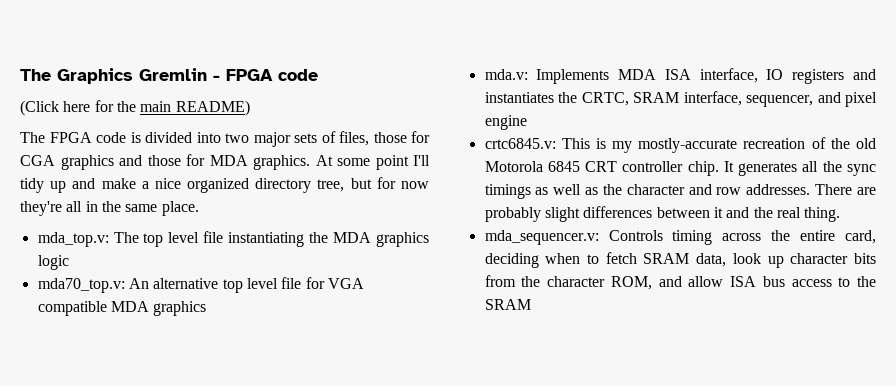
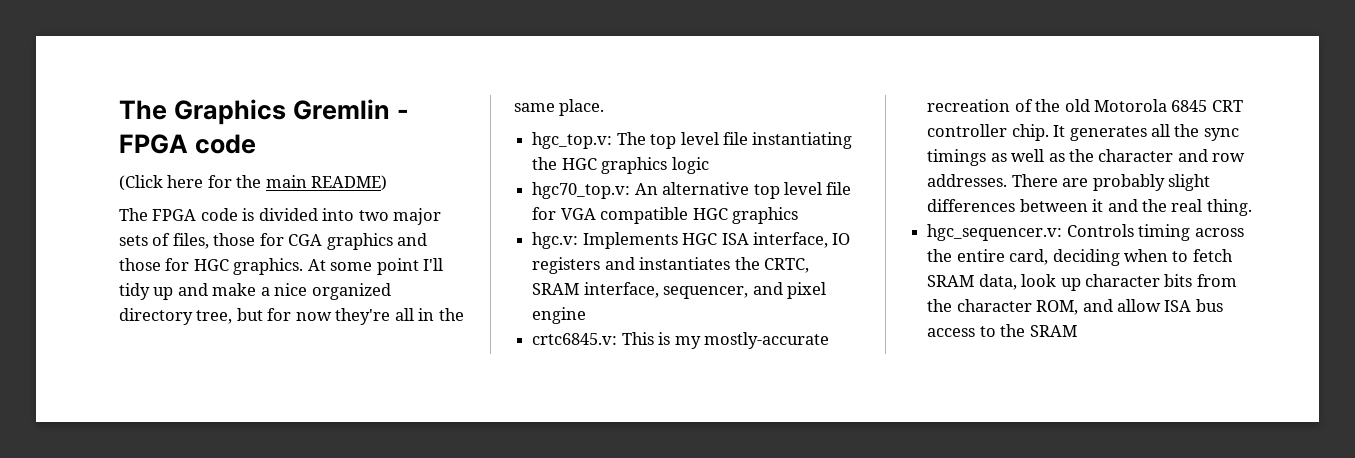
[209,155,248,166] MDA -> [193,259,229,271] HGC
[37,232,109,247] mda_top.v: -> [532,132,613,149] hgc_top.v:
[333,232,372,243] MDA -> [561,158,597,170] HGC
[37,278,125,293] mda70_top.v: -> [532,182,631,199] hgc70_top.v:
[110,301,149,312] MDA -> [692,208,728,220] HGC
[484,69,657,84] mda.v: Implements MDA -> [532,232,718,249] hgc.v: Implements HGC
[484,230,599,245] mda_sequencer.v: -> [927,224,1063,241] hgc_sequencer.v:

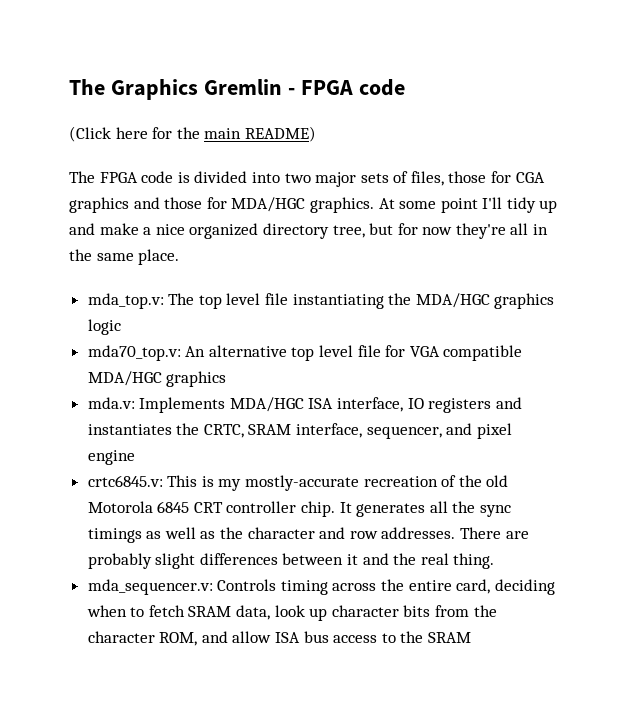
[193,259,229,271] HGC -> [231,197,306,212] MDA/HGC
[532,132,613,149] hgc_top.v: -> [87,293,164,309] mda_top.v:
[561,158,597,170] HGC -> [415,293,490,308] MDA/HGC
[532,182,631,199] hgc70_top.v: -> [87,345,181,361] mda70_top.v:
[692,208,728,220] HGC -> [87,371,162,386] MDA/HGC
[532,232,718,249] hgc.v: Implements HGC -> [87,397,304,413] mda.v: Implements MDA/HGC
[927,224,1063,241] hgc_sequencer.v: -> [87,579,213,595] mda_sequencer.v:

